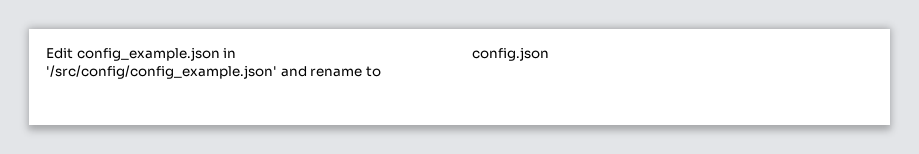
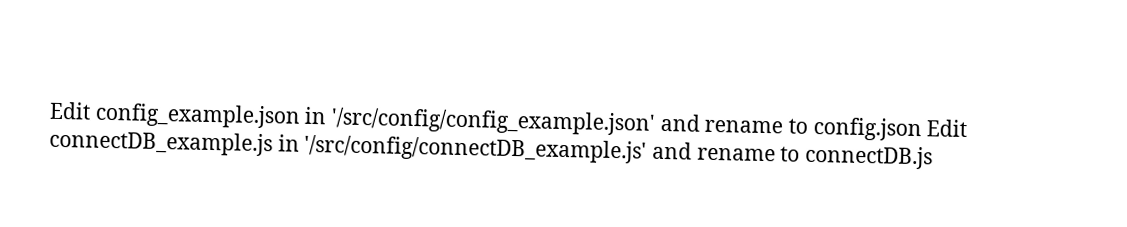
(549, 54) none -> [926,119,968,138] [49,129,934,170] Edit connectDB_example.js in '/src/config/connectDB_example.js' and rename to connectDB.js

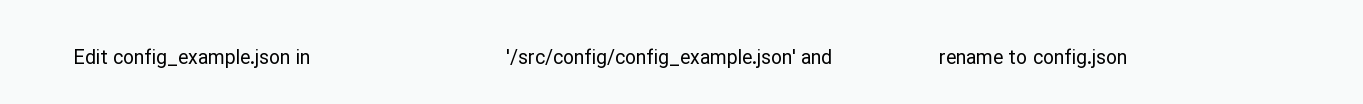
[926,119,968,138] [49,129,934,170] Edit connectDB_example.js in '/src/config/connectDB_example.js' and rename to connectDB.js -> (1127, 58) none

